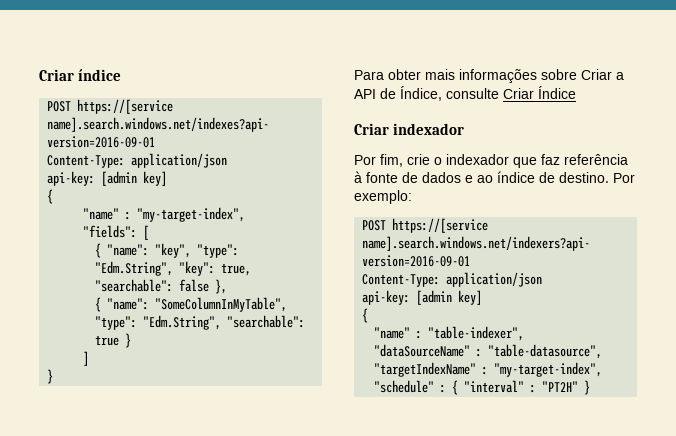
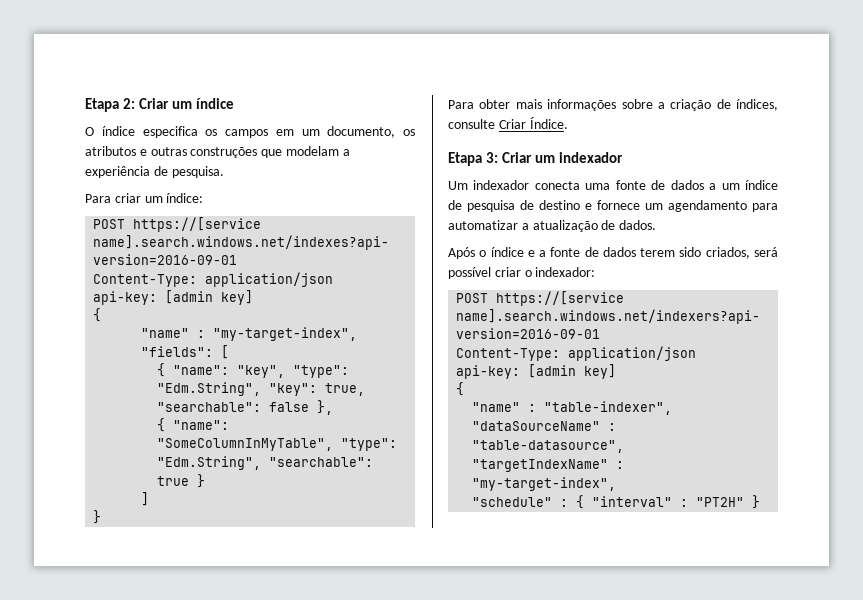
[39,69,122,81] Criar índice -> [85,98,234,112] [85,126,415,138] [85,146,350,158] [85,166,224,178] [85,193,204,203] Etapa 2: Criar um índice // O índice especifica os campos em um documento, os atributos e outras construções que modelam a experiência de pesquisa. // Para criar um índice:
[581,69,624,80] [354,86,576,101] [354,123,465,135] [354,154,628,168] [354,171,635,183] [354,190,412,204] Criar a API de Índice, consulte Criar Índice // Criar indexador // Por fim, crie o indexador que faz referência à fonte de dados e ao índice de destino. Por exemplo: -> [657,99,778,111] [448,117,568,129] [448,152,623,166] [448,180,778,190] [448,200,778,212] [448,220,657,232] [448,247,778,259] [448,267,596,279] a criação de índices, consulte Criar Índice. // Etapa 3: Criar um indexador // Um indexador conecta uma fonte de dados a um índice de pesquisa de destino e fornece um agendamento para automatizar a atualização de dados. // Após o índice e a fonte de dados terem sido criados, será possível criar o indexador:

